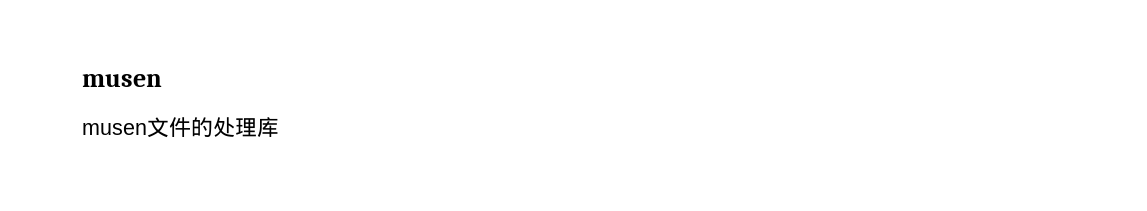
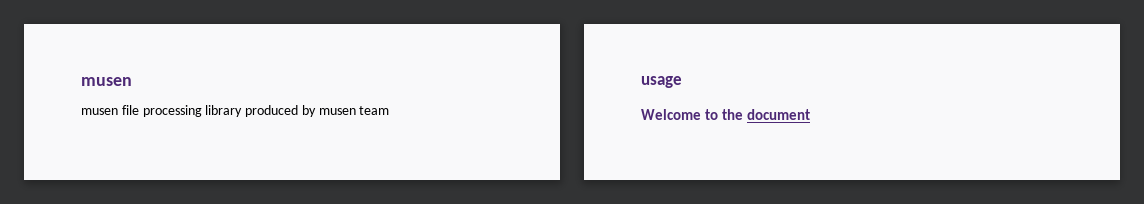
[147,117,279,138] 文件的处理库 -> [121,105,390,117] [641,76,682,88] [641,109,811,120] file processing library produced by musen team // usage // Welcome to the document

